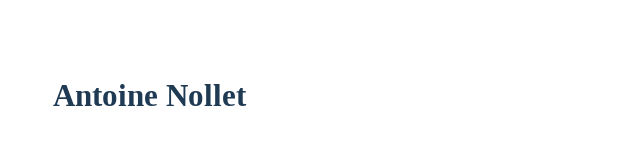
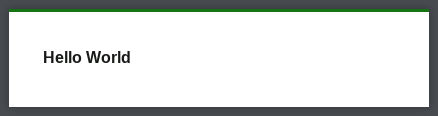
[53,84,248,106] Antoine Nollet -> [43,51,132,63] Hello World

